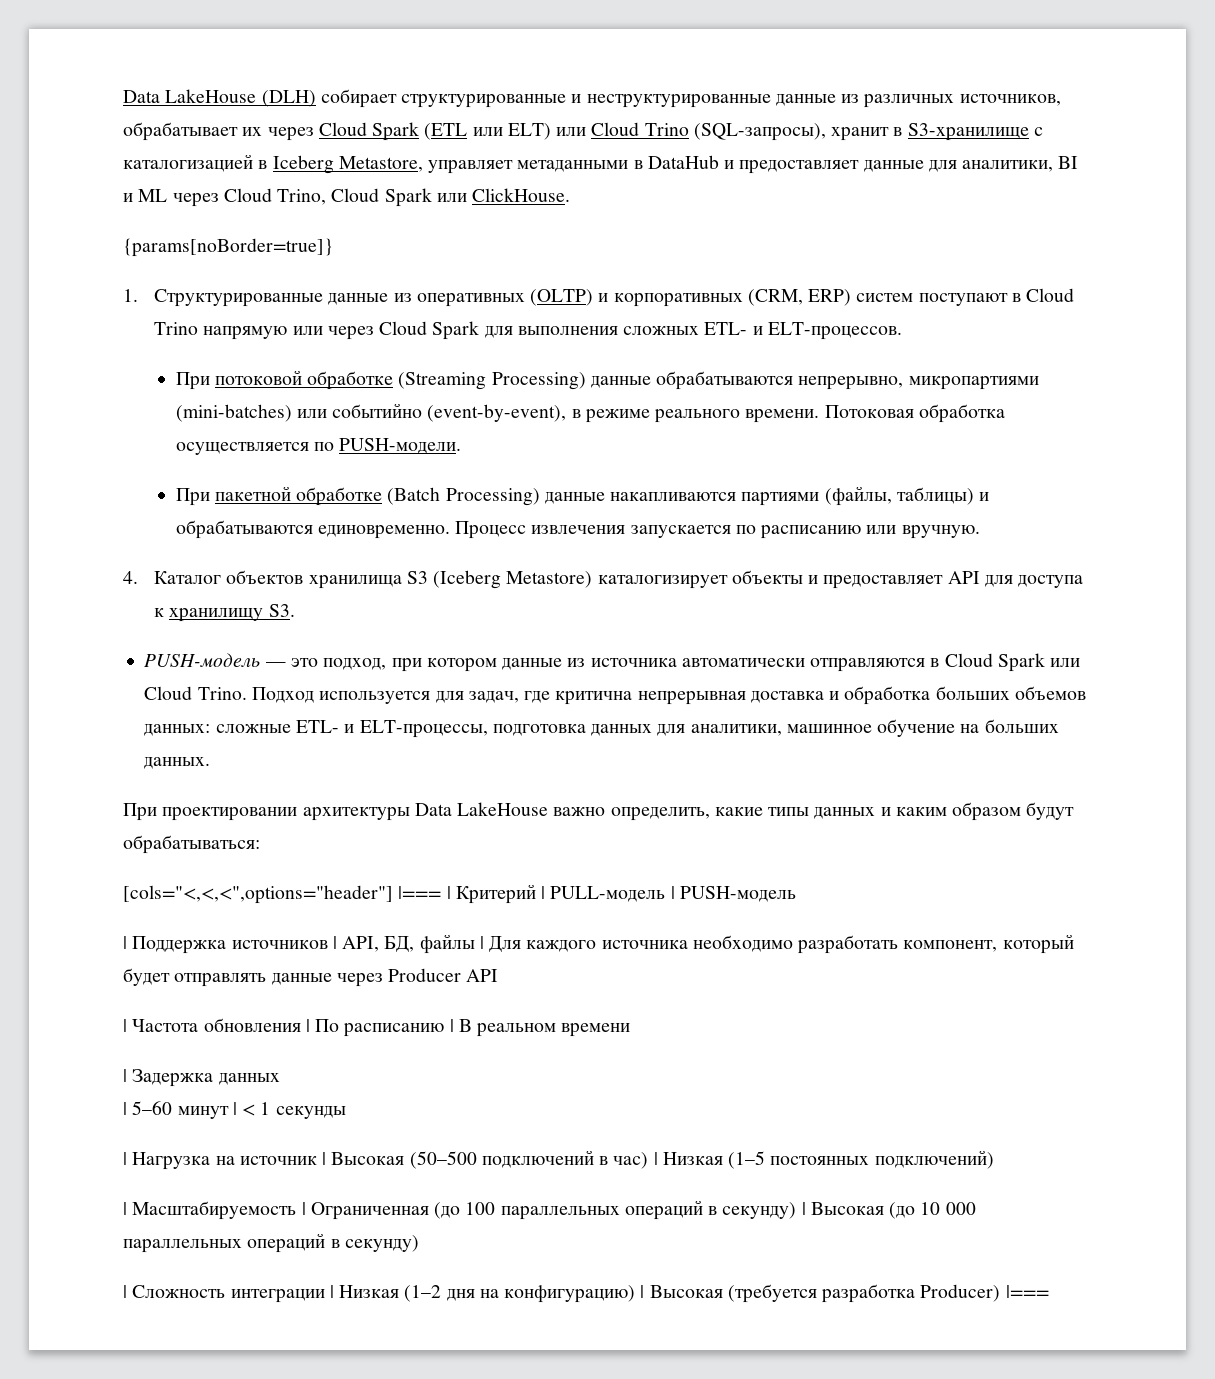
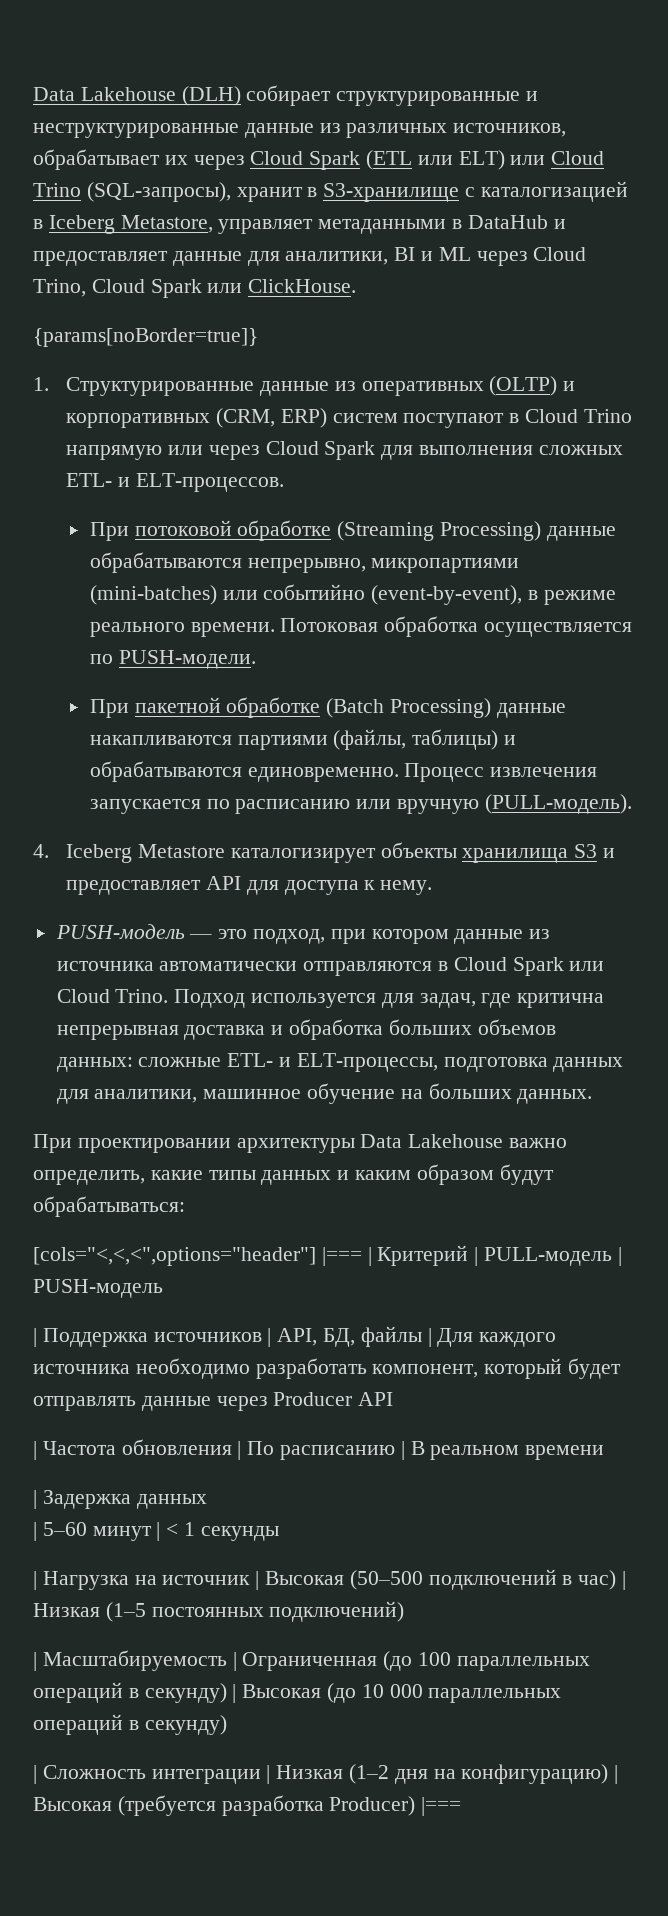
[123,89,257,103] Data LakeHouse -> [33,87,176,101] Data Lakehouse
[901,525,980,539] вручную. -> [396,794,632,814] вручную (PULL-модель).
[154,570,803,589] Каталог объектов хранилища S3 (Iceberg Metastore) каталогизирует объекты -> [66,842,598,863] Iceberg Metastore каталогизирует объекты хранилища S3
[169,604,295,622] хранилищу S3. -> [380,880,433,895] нему.
[457,802,549,816] LakeHouse -> [408,1134,504,1148] Lakehouse

